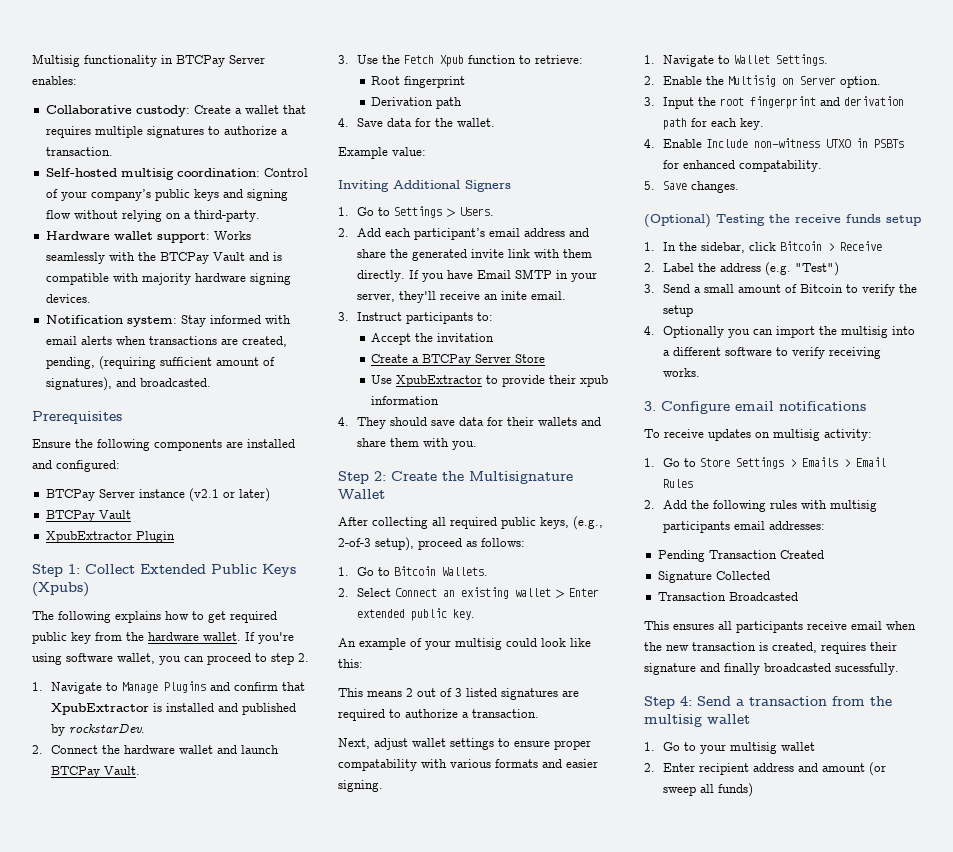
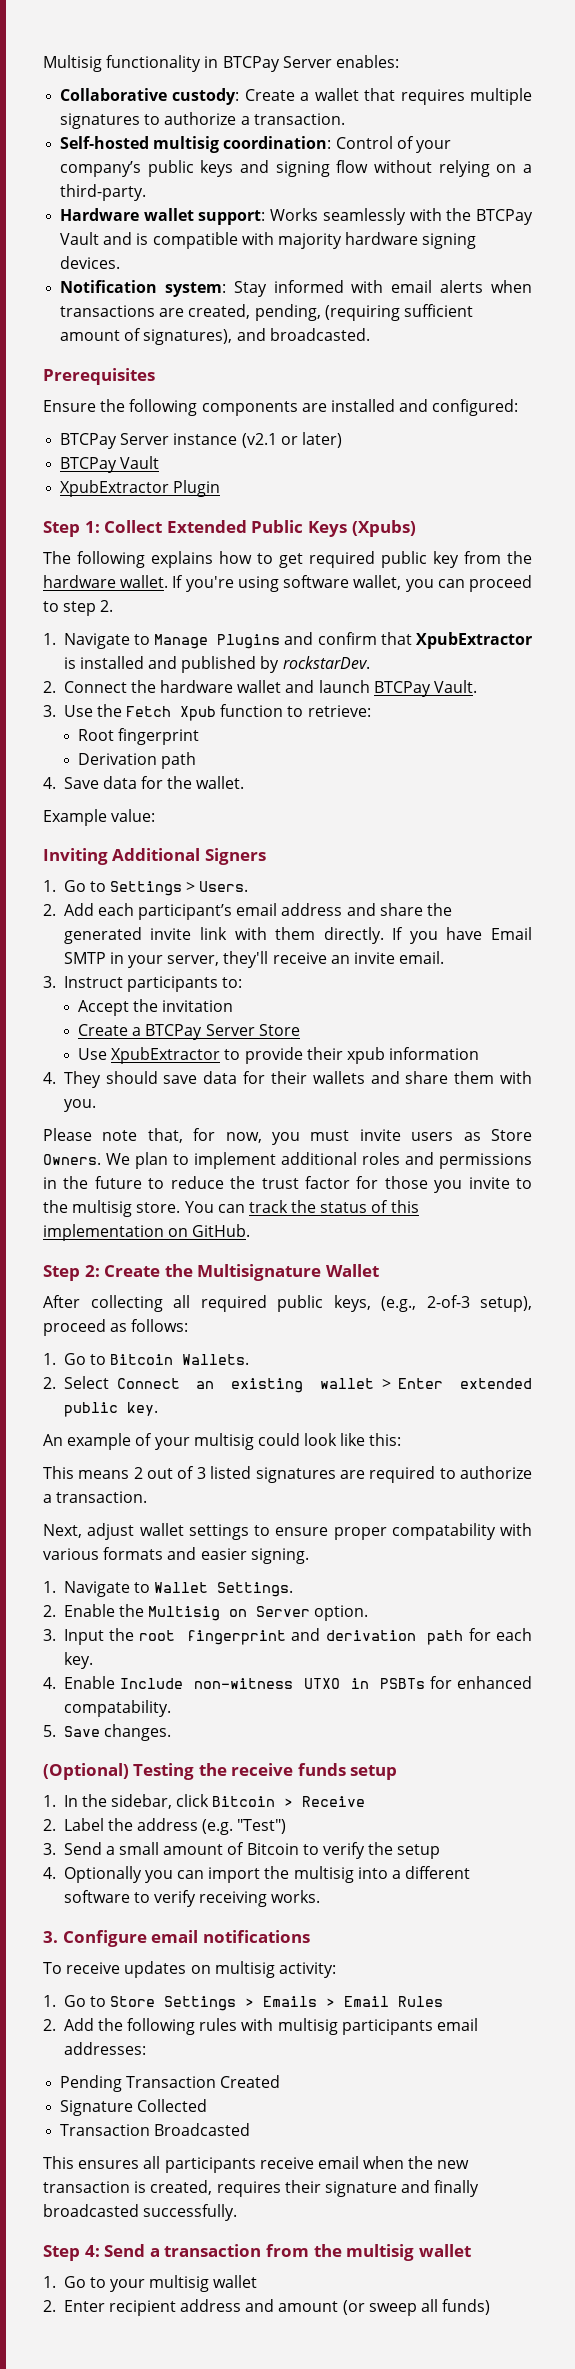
[501,291,528,300] inite -> [354,952,396,964] invite
(478, 445) none -> [43,1128,532,1145] [43,1152,532,1169] [43,1176,532,1193] [43,1200,419,1217] [43,1224,251,1241] // Please note that, for now, you must invite users as Store Owners. We plan to implement additional roles and permissions in the future to reduce the trust factor for those you invite to the multisig store. You can track the status of this implementation on GitHub.
[835,663,899,675] sucessfully. -> [143,2204,238,2221] successfully.

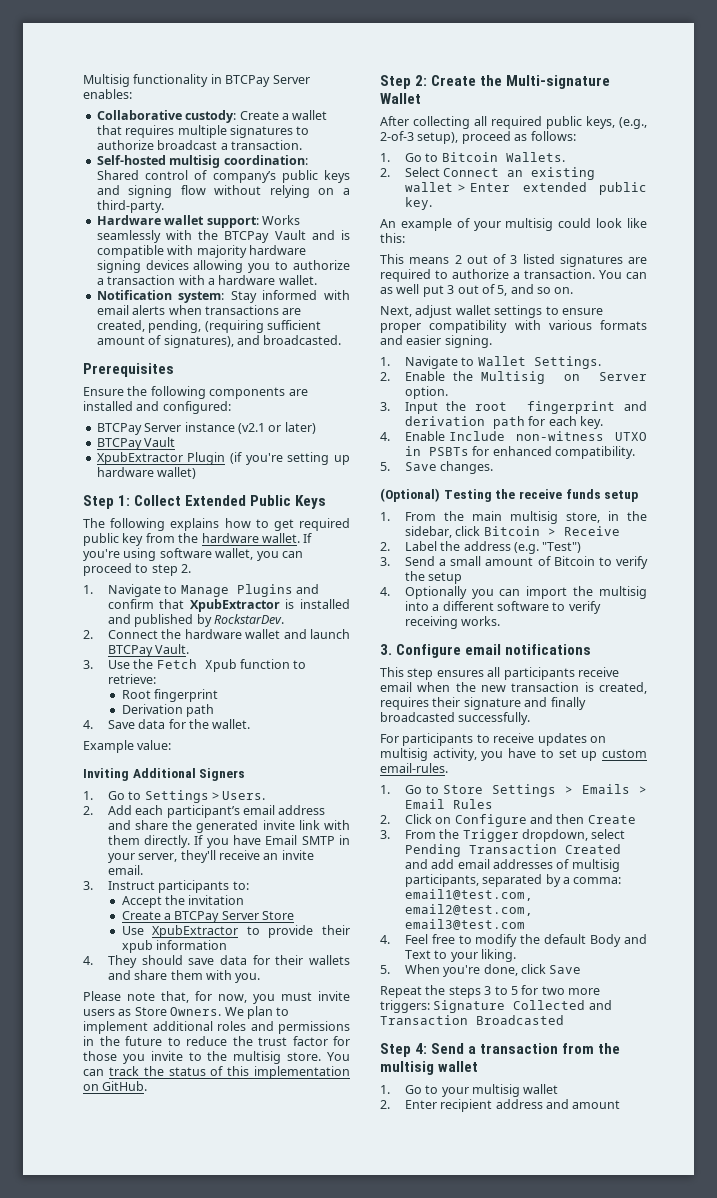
(237, 118) none -> [157,140,218,150] broadcast
[335,136,451,153] Control of your -> [96,170,208,180] Shared control of
[60,256,121,269] devices. -> [145,260,350,273] [96,275,317,285] devices allowing you to authorize a transaction with a hardware wallet.
(221, 488) none -> [230,452,350,465] [96,467,197,479] (if you're setting up hardware wallet)
[351,520,416,537] (Xpubs) -> (327, 502) none
[282,656,370,669] rockstarDev. -> [213,614,284,624] RockstarDev.
[197,1264,322,1281] Multisignature -> [506,75,611,89] Multi-signature
(148, 1497) none -> [599,270,647,279] [380,284,574,297] You can as well put 3 out of 5, and so on.
[391,1523,496,1540] compatability -> [429,320,508,333] compatibility
[63,1700,171,1717] compatability. -> [554,446,635,459] compatibility.
[63,1795,78,1807] In -> [404,511,619,524] From the main multisig store, in
[43,1961,336,1978] [43,1995,444,2011] [43,2018,479,2035] [63,2042,146,2055] [60,2075,281,2092] [60,2099,208,2116] [60,2123,251,2136] [43,2156,74,2169] // To receive updates on multisig activity: // 1. Go to Store Settings > Emails > Email Rules // 2. Add the following rules with multisig participants email addresses: // Pending Transaction Created // Signature Collected // Transaction Broadcasted // This -> [380,667,434,680] // This step
(238, 2212) none -> [380,733,606,746] [380,748,647,761] [380,763,448,773] [380,784,647,797] [404,799,493,809] [380,814,636,827] [380,829,626,842] [404,844,621,857] [404,859,620,872] [404,874,622,887] [404,889,533,901] [404,904,533,916] [404,919,525,930] [380,934,647,947] [404,949,516,962] [380,964,582,977] [380,985,600,998] [380,1000,612,1013] [380,1015,564,1025] // For participants to receive updates on multisig activity, you have to set up custom email-rules. // 1. Go to Store Settings > Emails > Email Rules // 2. Click on Configure and then Create // 3. From the Trigger dropdown, select Pending Transaction Created and add email addresses of multisig participants, separated by a comma: email1@test.com, email2@test.com, email3@test.com // 4. Feel free to modify the default Body and Text to your liking. // 5. When you're done, click Save // Repeat the steps 3 to 5 for two more triggers: Signature Collected and Transaction Broadcasted
[342,2299,491,2316] (or sweep all funds) -> (621, 1104) none

